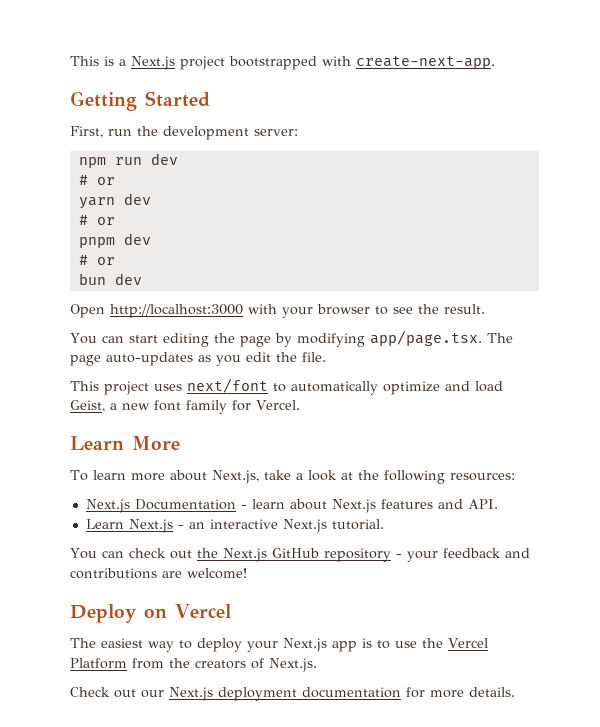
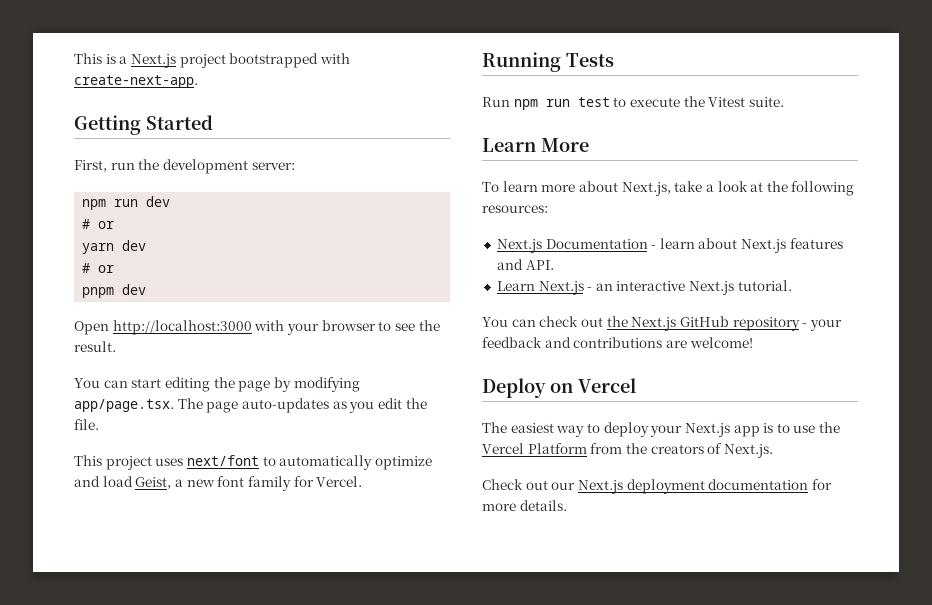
[78,255,115,265] [78,273,142,285] // # or // bun dev -> (147, 289) none
(300, 405) none -> [482,52,614,72] [482,96,784,110] // Running Tests // Run npm run test to execute the Vitest suite.

